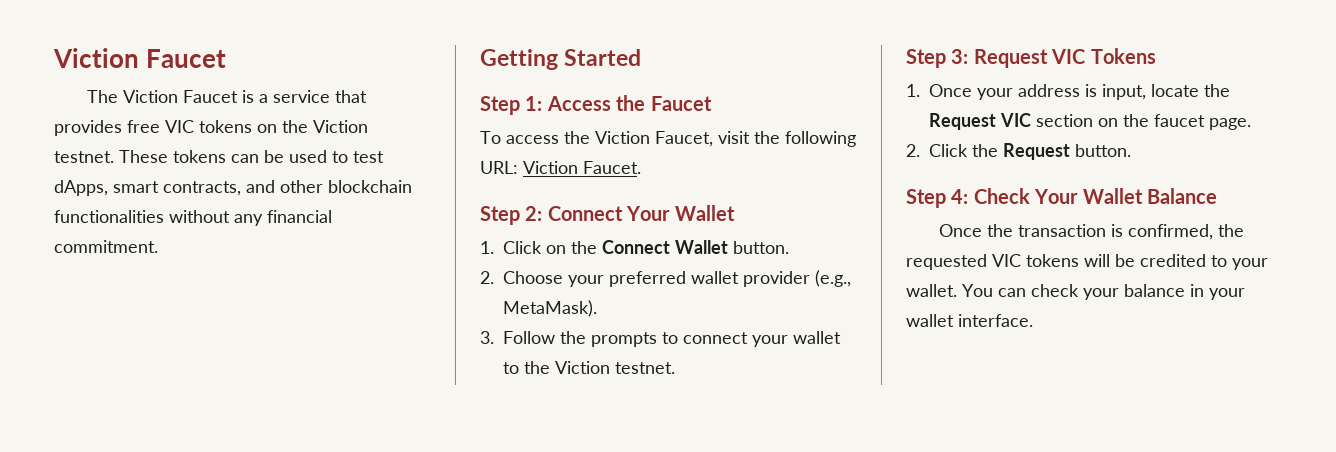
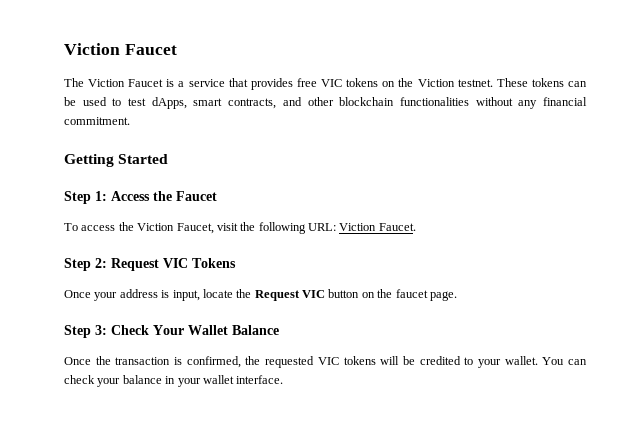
[547,205,735,221] [480,240,789,254] [480,270,851,287] [503,300,597,317] [480,331,841,347] [503,361,675,374] [906,49,969,68] Connect Your Wallet // 1. Click on the Connect Wallet button. // 2. Choose your preferred wallet provider (e.g., MetaMask). // 3. Follow the prompts to connect your wallet to the Viction testnet. // Step 3: -> (107, 263) none
[906,84,920,97] 1. -> (236, 263) none
[1036,114,1093,127] section -> [328,289,360,298] button
[906,143,1131,160] [906,189,969,208] // 2. Click the Request button. // Step 4: -> [64,325,107,338] // Step 3:

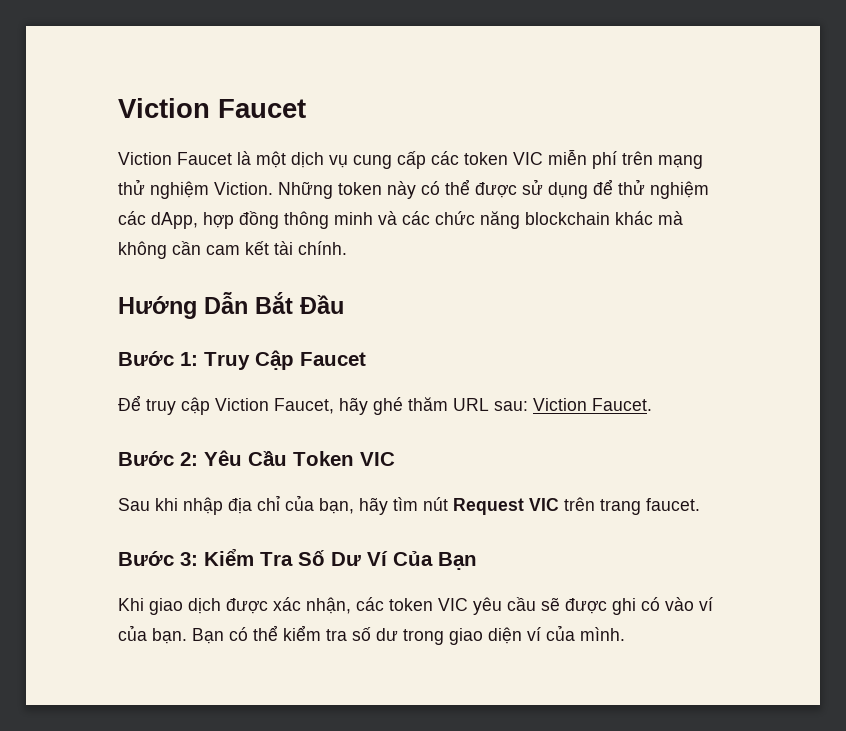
[64,78,587,90] [64,97,587,109] [64,117,130,125] [64,154,169,167] [64,191,217,204] [64,222,416,234] [64,258,236,271] [64,289,457,301] [64,325,279,338] [64,356,587,368] [64,375,284,387] The Viction Faucet is a service that provides free VIC tokens on the Viction testnet. These tokens can be used to test dApps, smart contracts, and other blockchain functionalities without any financial commitment. // Getting Started // Step 1: Access the Faucet // To access the Viction Faucet, visit the following URL: Viction Faucet. // Step 2: Request VIC Tokens // Once your address is input, locate the Request VIC button on the faucet page. // Step 3: Check Your Wallet Balance // Once the transaction is confirmed, the requested VIC tokens will be credited to your wallet. You can check your balance in your wallet interface. -> [118,149,703,169] [118,179,709,199] [118,211,683,229] [118,241,347,259] [118,292,344,319] [118,350,366,370] [118,395,652,415] [118,450,395,466] [118,495,700,515] [118,549,477,570] [118,597,713,615] [118,625,625,645] Viction Faucet là một dịch vụ cung cấp các token VIC miễn phí trên mạng thử nghiệm Viction. Những token này có thể được sử dụng để thử nghiệm các dApp, hợp đồng thông minh và các chức năng blockchain khác mà không cần cam kết tài chính. // Hướng Dẫn Bắt Đầu // Bước 1: Truy Cập Faucet // Để truy cập Viction Faucet, hãy ghé thăm URL sau: Viction Faucet. // Bước 2: Yêu Cầu Token VIC // Sau khi nhập địa chỉ của bạn, hãy tìm nút Request VIC trên trang faucet. // Bước 3: Kiểm Tra Số Dư Ví Của Bạn // Khi giao dịch được xác nhận, các token VIC yêu cầu sẽ được ghi có vào ví của bạn. Bạn có thể kiểm tra số dư trong giao diện ví của mình.

